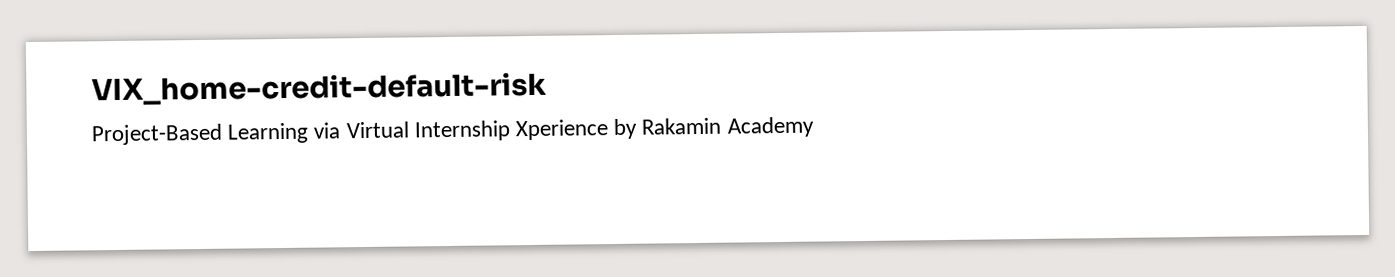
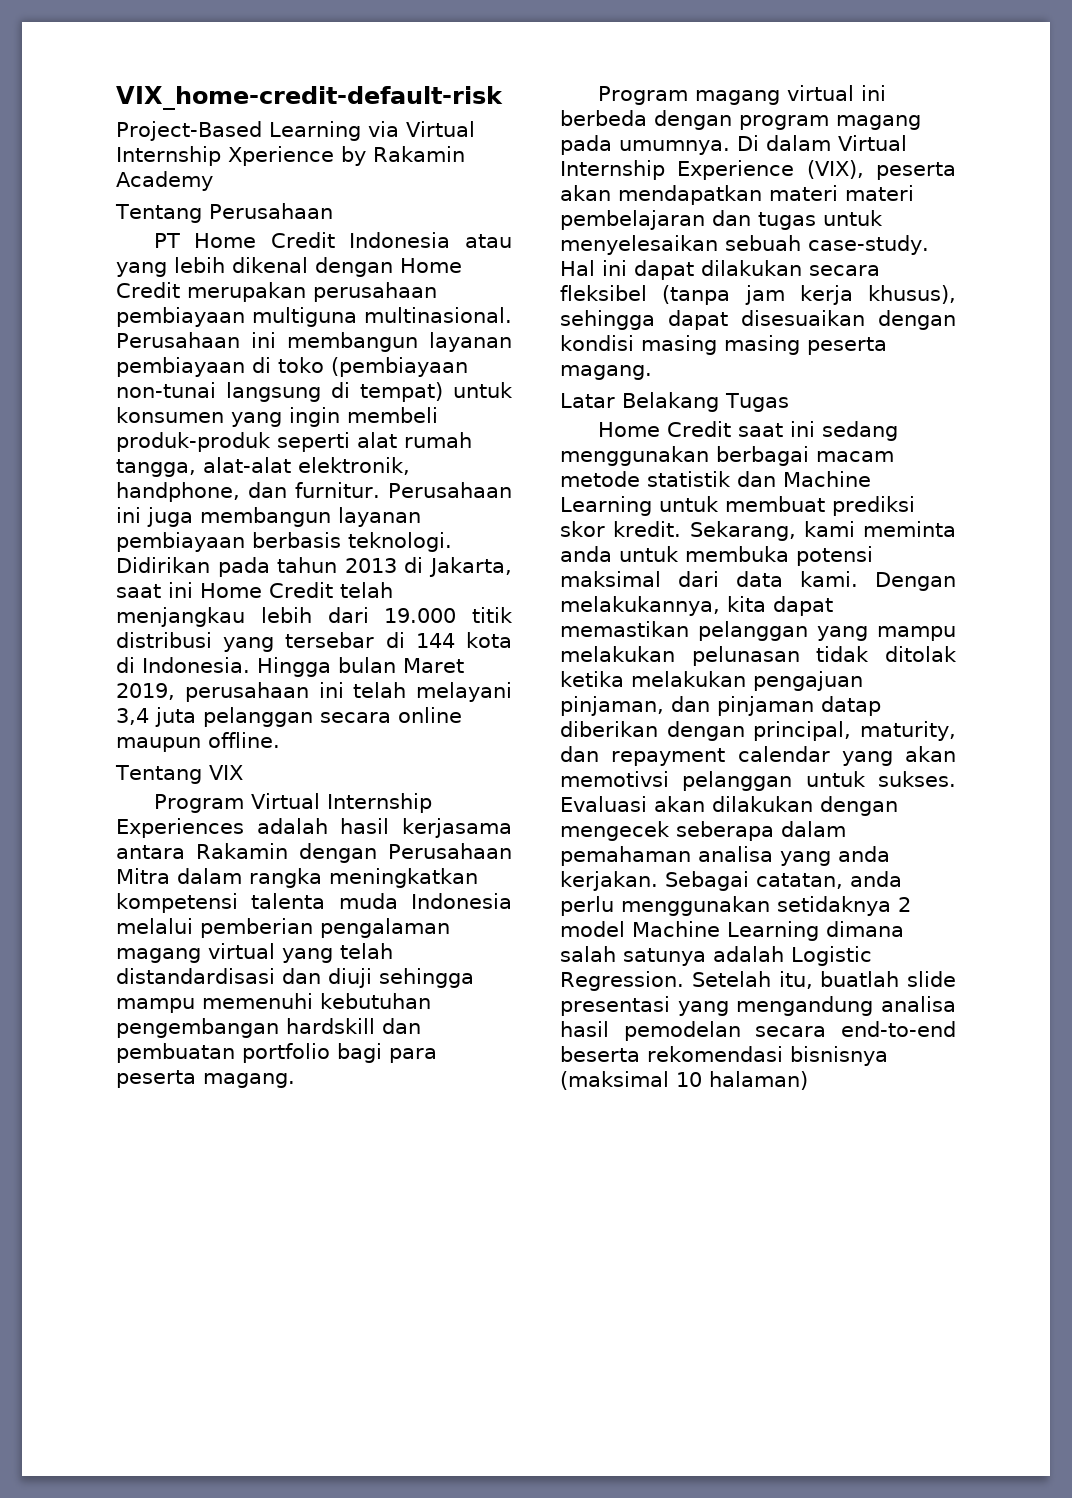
(814, 127) none -> [115,203,333,223] [153,232,512,248] [116,257,462,277] [116,282,437,302] [116,307,512,327] [116,332,512,352] [116,357,468,377] [116,382,513,402] [116,407,438,427] [116,432,472,452] [116,457,410,477] [116,482,513,502] [116,507,421,527] [116,532,452,552] [116,557,512,577] [116,582,393,598] [116,607,513,627] [116,632,513,652] [116,657,464,677] [116,682,512,702] [116,707,462,727] [116,732,280,752] [115,765,243,784] [153,793,432,813] [116,818,513,838] [116,843,513,863] [116,868,478,888] [116,893,512,913] [116,918,450,938] [116,943,393,963] [116,968,474,988] [116,993,431,1013] [116,1018,421,1038] [116,1043,437,1063] [116,1070,295,1088] [597,85,886,105] [560,110,921,130] [560,135,907,155] [560,160,956,180] [560,185,914,205] [560,210,883,230] [560,235,929,255] [560,260,880,280] [560,285,956,305] [560,310,956,330] [560,335,887,355] [560,365,652,380] [560,392,789,412] [597,421,898,441] [560,446,894,466] [560,471,871,487] [560,496,915,516] [560,521,956,541] [560,546,873,566] [560,571,956,591] [560,596,833,616] [560,621,956,641] [560,646,957,666] [560,671,863,691] [560,696,881,716] [560,721,956,741] [560,746,956,766] [560,771,956,791] [560,796,898,816] [560,821,846,841] [560,846,890,866] [560,871,902,891] [560,896,911,916] [560,921,904,941] [560,946,872,966] [560,971,956,991] [560,996,956,1016] [560,1021,956,1041] [560,1046,888,1066] [560,1071,808,1090] // Tentang Perusahaan // PT Home Credit Indonesia atau yang lebih dikenal dengan Home Credit merupakan perusahaan pembiayaan multiguna multinasional. Perusahaan ini membangun layanan pembiayaan di toko (pembiayaan non-tunai langsung di tempat) untuk konsumen yang ingin membeli produk-produk seperti alat rumah tangga, alat-alat elektronik, handphone, dan furnitur. Perusahaan ini juga membangun layanan pembiayaan berbasis teknologi. Didirikan pada tahun 2013 di Jakarta, saat ini Home Credit telah menjangkau lebih dari 19.000 titik distribusi yang tersebar di 144 kota di Indonesia. Hingga bulan Maret 2019, perusahaan ini telah melayani 3,4 juta pelanggan secara online maupun offline. // Tentang VIX // Program Virtual Internship Experiences adalah hasil kerjasama antara Rakamin dengan Perusahaan Mitra dalam rangka meningkatkan kompetensi talenta muda Indonesia melalui pemberian pengalaman magang virtual yang telah distandardisasi dan diuji sehingga mampu memenuhi kebutuhan pengembangan hardskill dan pembuatan portfolio bagi para peserta magang. // Program magang virtual ini berbeda dengan program magang pada umumnya. Di dalam Virtual Internship Experience (VIX), peserta akan mendapatkan materi materi pembelajaran dan tugas untuk menyelesaikan sebuah case-study. Hal ini dapat dilakukan secara fleksibel (tanpa jam kerja khusus), sehingga dapat disesuaikan dengan kondisi masing masing peserta magang. // Latar Belakang Tugas // Home Credit saat ini sedang menggunakan berbagai macam metode statistik dan Machine Learning untuk membuat prediksi skor kredit. Sekarang, kami meminta anda untuk membuka potensi maksimal dari data kami. Dengan melakukannya, kita dapat memastikan pelanggan yang mampu melakukan pelunasan tidak ditolak ketika melakukan pengajuan pinjaman, dan pinjaman datap diberikan dengan principal, maturity, dan repayment calendar yang akan memotivsi pelanggan untuk sukses. Evaluasi akan dilakukan dengan mengecek seberapa dalam pemahaman analisa yang anda kerjakan. Sebagai catatan, anda perlu menggunakan setidaknya 2 model Machine Learning dimana salah satunya adalah Logistic Regression. Setelah itu, buatlah slide presentasi yang mengandung analisa hasil pemodelan secara end-to-end beserta rekomendasi bisnisnya (maksimal 10 halaman)

